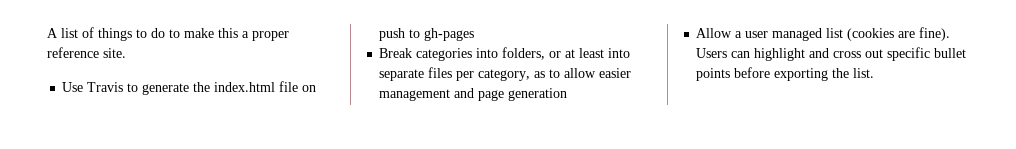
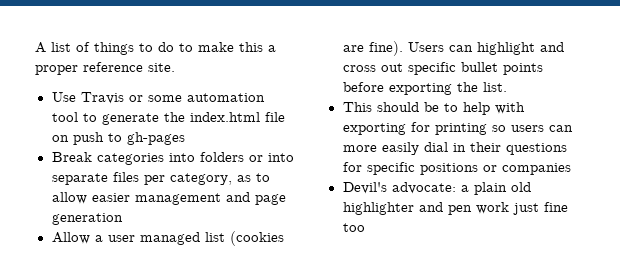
(124, 87) none -> [128,93,265,102] [51,112,78,122] or some automation tool
[502,47,605,60] folders, or at least -> [199,152,263,162] folders or
(875, 73) none -> [342,102,525,115] [342,122,573,135] [342,142,567,155] [342,162,571,175] [342,182,531,195] [342,202,568,215] [342,223,365,232] // This should be to help with exporting for printing so users can more easily dial in their questions for specific positions or companies // Devil's advocate: a plain old highlighter and pen work just fine too

